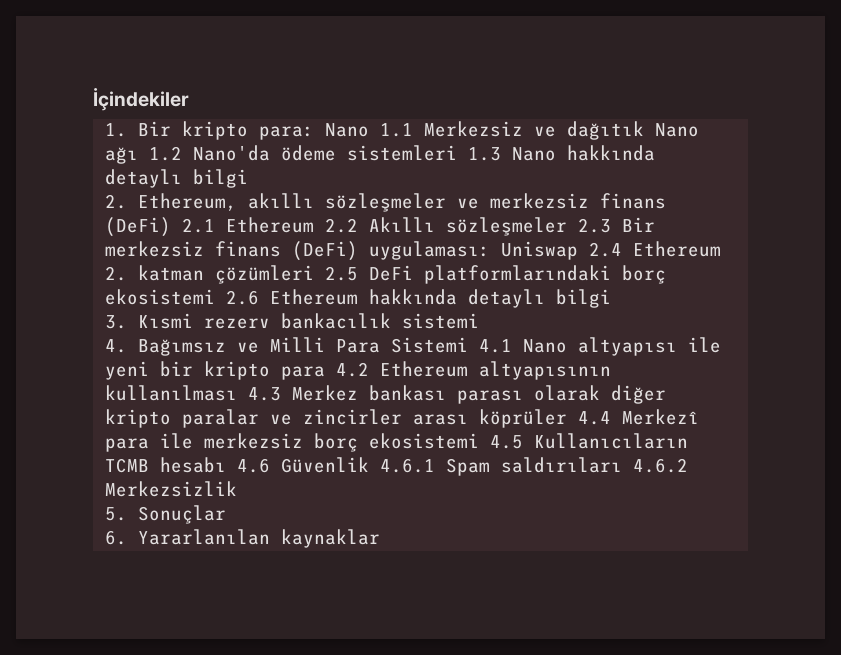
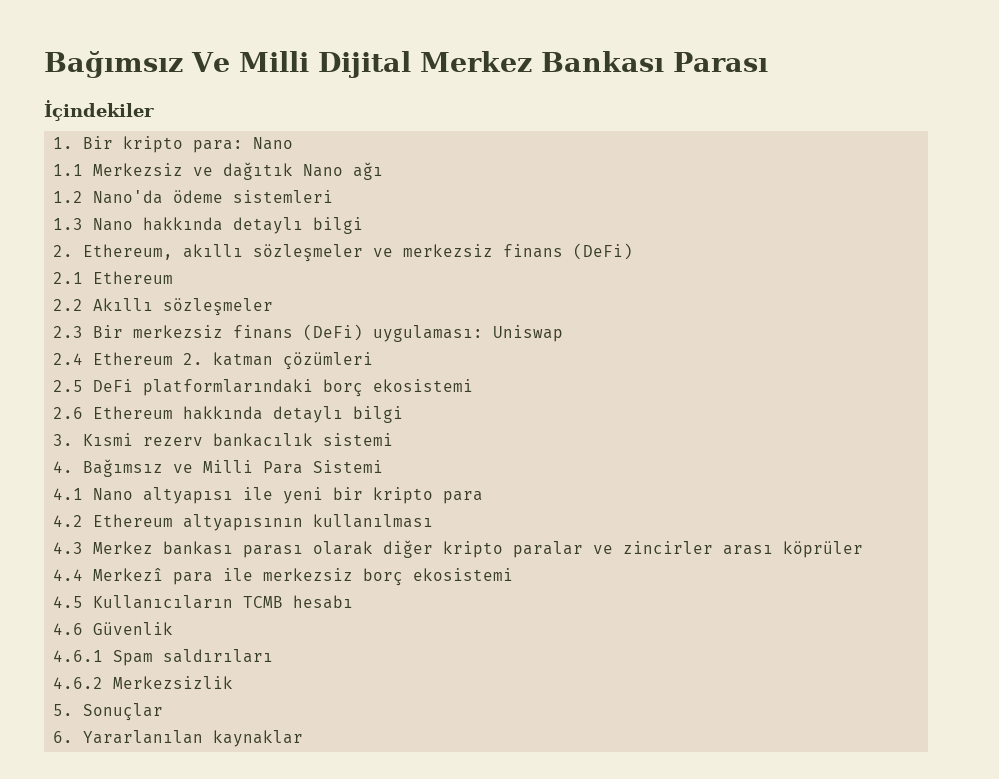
(93, 99) none -> [44,51,768,78] Bağımsız Ve Milli Dijital Merkez Bankası Parası //
(369, 130) none -> (293, 143) //
(138, 155) none -> (383, 171) //
(457, 153) none -> (333, 196) //
(171, 227) none -> (633, 251) //
(314, 225) none -> (173, 277) //
(567, 226) none -> (273, 307) //
(578, 250) none -> (563, 333) //
(314, 274) none -> (373, 361) //
(215, 297) none -> (473, 385) //
(468, 345) none -> (383, 466) //
(325, 373) none -> (483, 497) //
(237, 393) none -> (433, 521) //
(567, 418) none -> (863, 549) //
(479, 441) none -> (513, 574) //
(226, 465) none -> (353, 602) //
(369, 465) none -> (173, 628) //
(622, 465) none -> (273, 656) //

